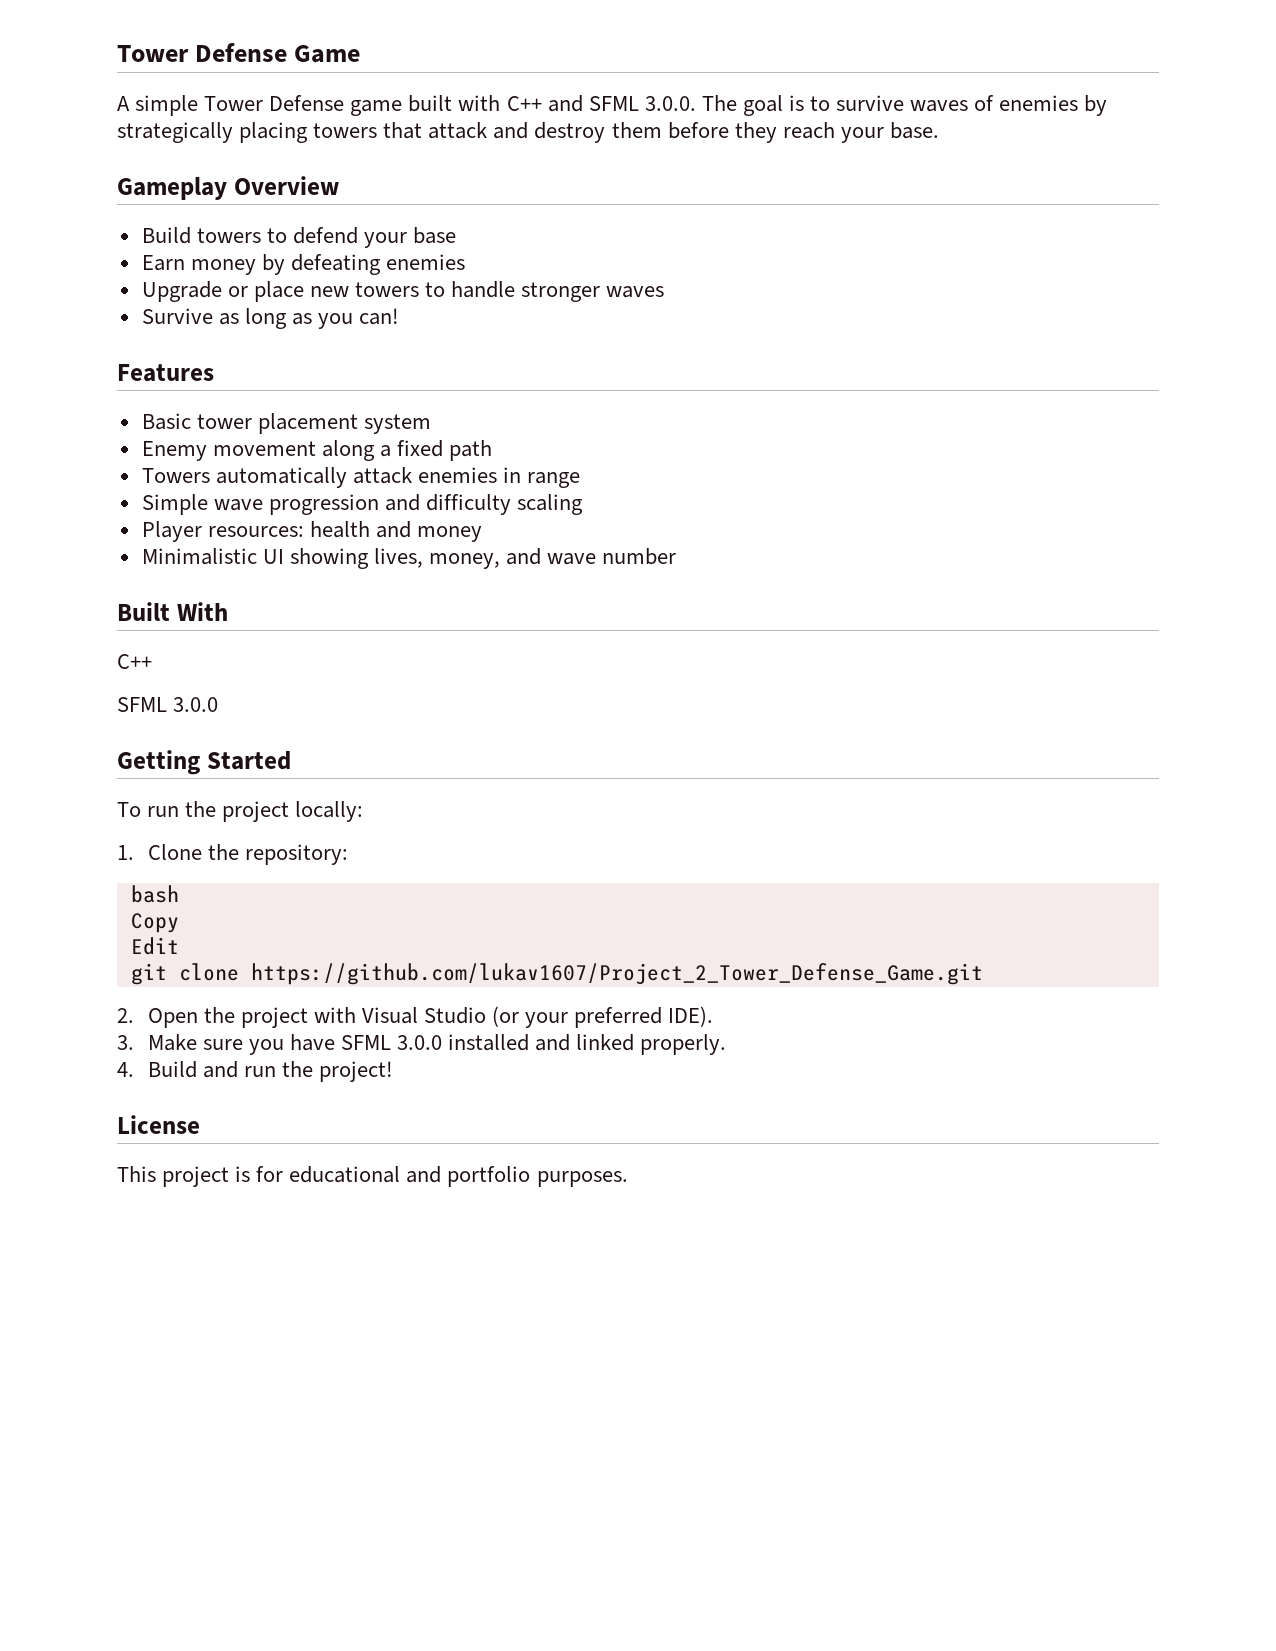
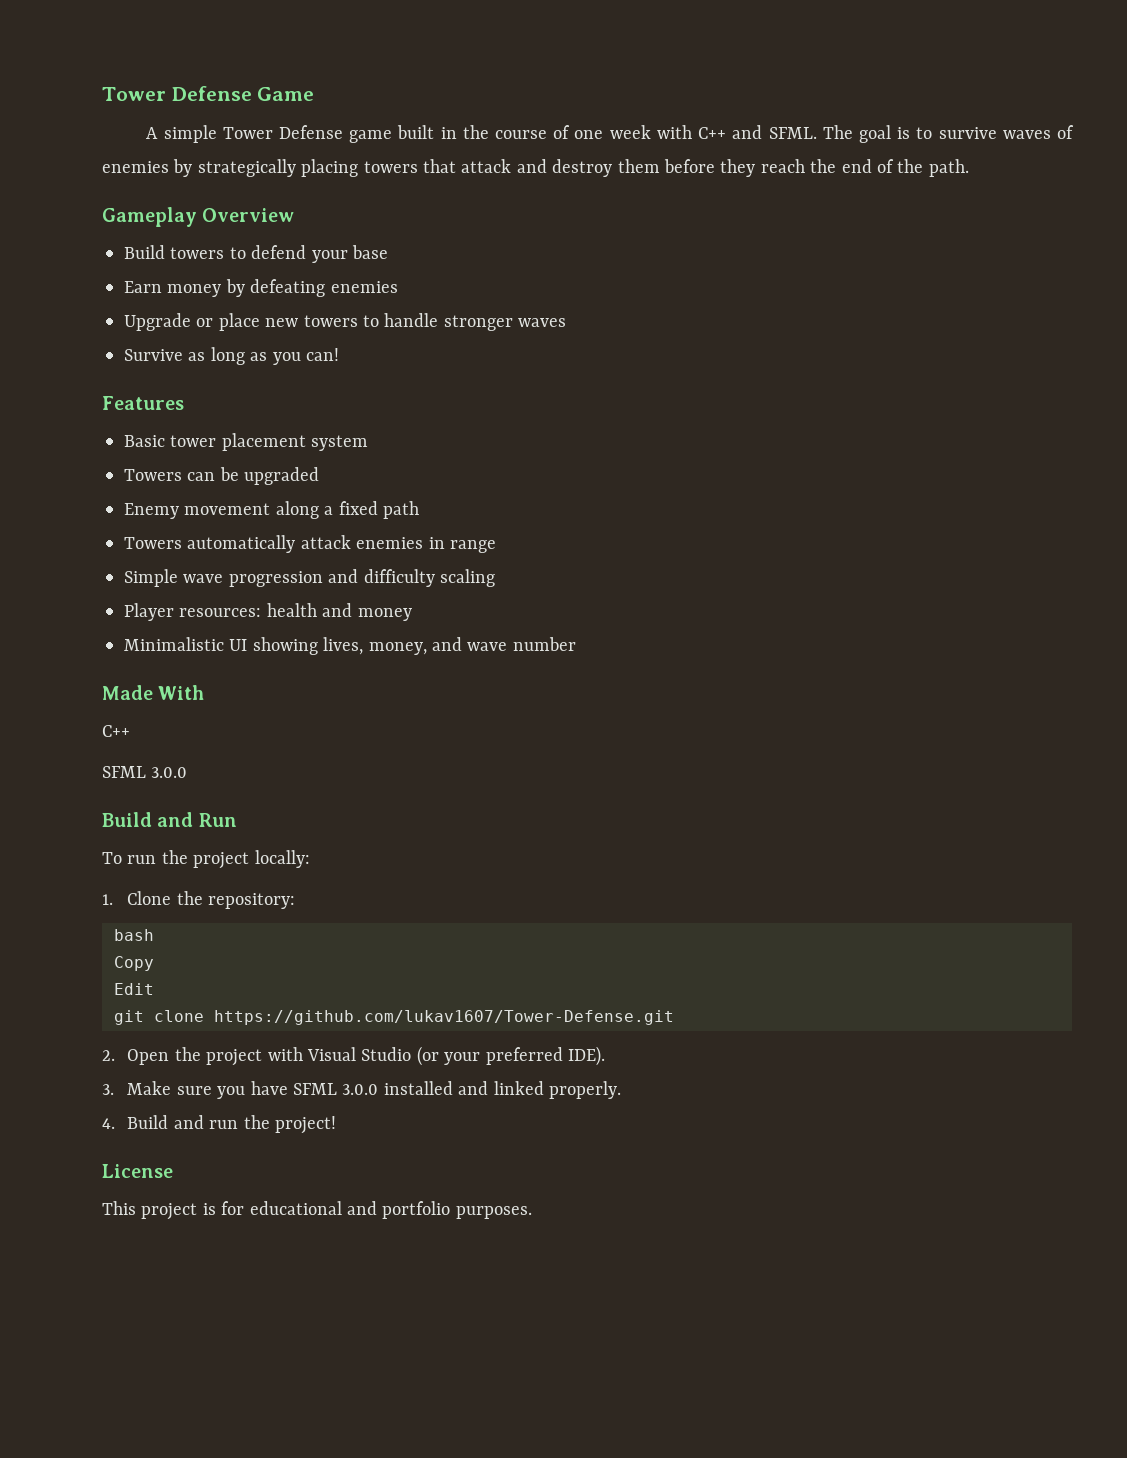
(453, 103) none -> [440,125,651,139] in the course of one week
[588,96,696,111] SFML 3.0.0. -> [768,127,817,139] SFML.
[840,122,939,143] your base. -> [810,159,969,177] the end of the path.
(431, 424) none -> [124,467,320,485] // Towers can be upgraded
[117,602,170,621] Built -> [102,685,153,700] Made
[117,750,291,775] Getting Started -> [102,812,237,827] Build and Run
[250,963,983,985] https://github.com/lukav1607/Project_2_Tower_Defense_Game.git -> [214,1010,674,1025] https://github.com/lukav1607/Tower-Defense.git

